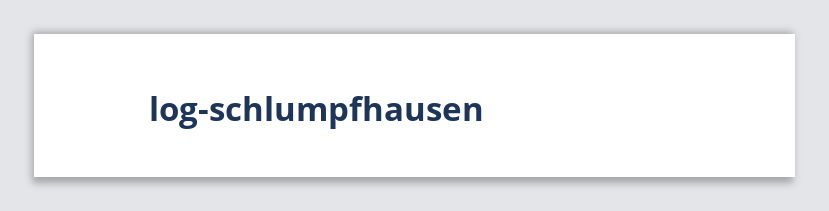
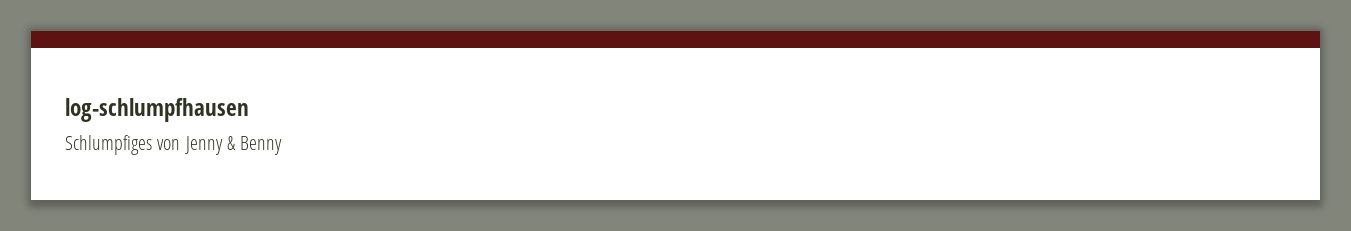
(484, 112) none -> [65,135,283,155] // Schlumpfiges von Jenny & Benny

